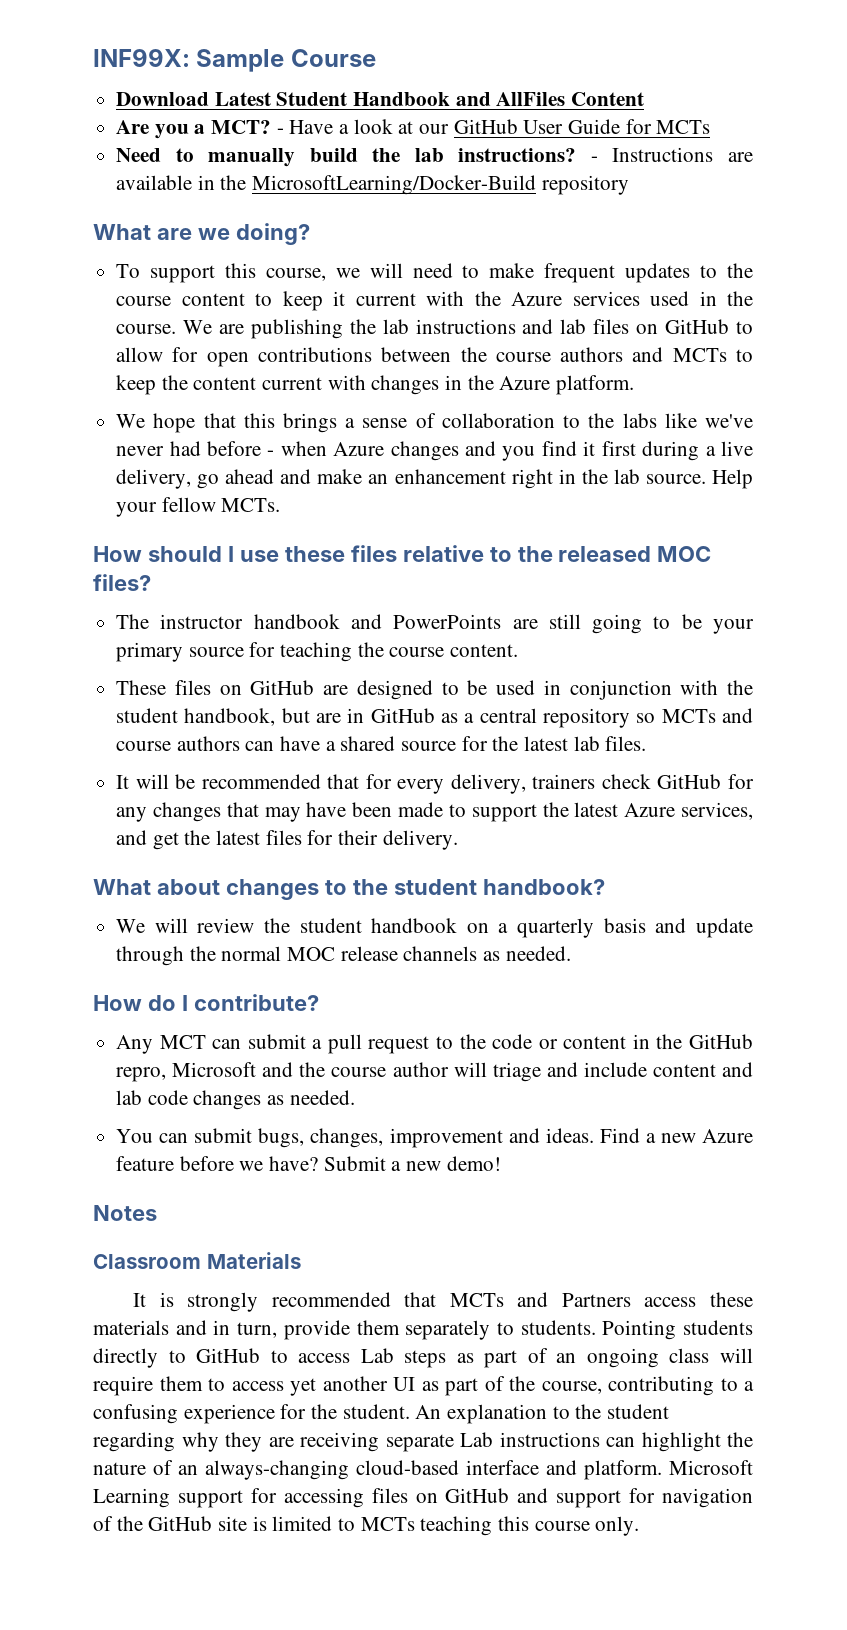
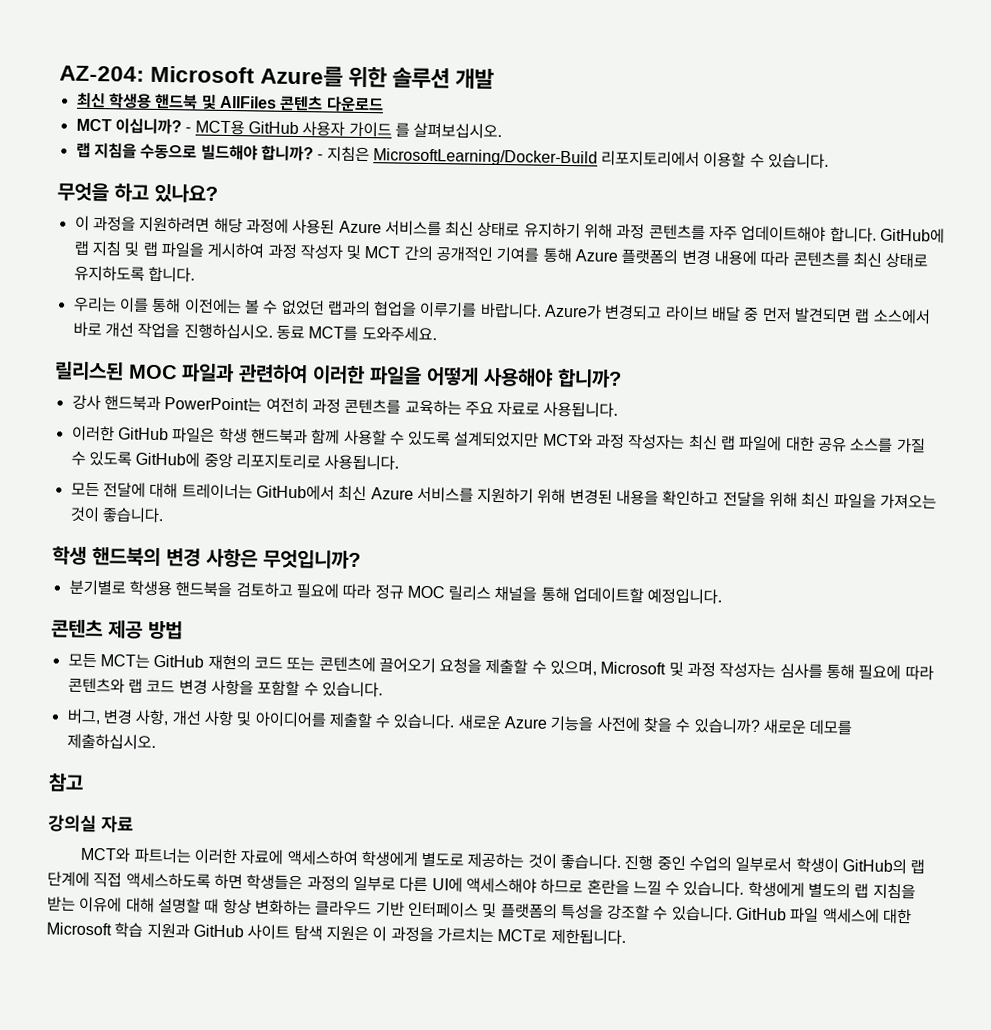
[93,48,376,72] [116,92,645,106] [116,119,711,139] [116,147,753,167] [116,175,629,195] [93,223,310,245] [116,263,753,283] [116,291,754,311] [116,319,753,339] [116,347,753,367] [116,375,635,395] [116,413,754,433] [116,441,753,461] [116,469,753,489] [116,497,281,517] [93,545,712,562] [93,574,151,591] [116,614,754,634] [116,642,519,662] [116,680,753,700] [116,708,753,728] [116,736,647,751] [116,774,754,794] [116,802,753,822] [116,830,458,850] [93,879,605,900] [116,918,753,938] [116,946,571,966] [93,994,319,1011] [116,1034,753,1054] [116,1062,753,1082] [116,1090,355,1110] [116,1128,754,1148] [116,1156,501,1171] [93,1205,157,1221] [93,1252,301,1269] [132,1292,754,1312] [93,1320,753,1340] [93,1348,754,1368] [93,1376,754,1396] [93,1404,670,1424] [93,1432,753,1452] [93,1460,753,1480] [93,1488,753,1508] [93,1516,640,1536] INF99X: Sample Course // Download Latest Student Handbook and AllFiles Content // Are you a MCT? - Have a look at our GitHub User Guide for MCTs // Need to manually build the lab instructions? - Instructions are available in the MicrosoftLearning/Docker-Build repository // What are we doing? // To support this course, we will need to make frequent updates to the course content to keep it current with the Azure services used in the course. We are publishing the lab instructions and lab files on GitHub to allow for open contributions between the course authors and MCTs to keep the content current with changes in the Azure platform. // We hope that this brings a sense of collaboration to the labs like we've never had before - when Azure changes and you find it first during a live delivery, go ahead and make an enhancement right in the lab source. Help your fellow MCTs. // How should I use these files relative to the released MOC files? // The instructor handbook and PowerPoints are still going to be your primary source for teaching the course content. // These files on GitHub are designed to be used in conjunction with the student handbook, but are in GitHub as a central repository so MCTs and course authors can have a shared source for the latest lab files. // It will be recommended that for every delivery, trainers check GitHub for any changes that may have been made to support the latest Azure services, and get the latest files for their delivery. // What about changes to the student handbook? // We will review the student handbook on a quarterly basis and update through the normal MOC release channels as needed. // How do I contribute? // Any MCT can submit a pull request to the code or content in the GitHub repro, Microsoft and the course author will triage and include content and lab code changes as needed. // You can submit bugs, changes, improvement and ideas. Find a new Azure feature before we have? Submit a new demo! // Notes // Classroom Materials // It is strongly recommended that MCTs and Partners access these materials and in turn, provide them separately to students. Pointing students directly to GitHub to access Lab steps as part of an ongoing class will require them to access yet another UI as part of the course, contributing to a confusing experience for the student. An explanation to the student regarding why they are receiving separate Lab instructions can highlight the nature of an always-changing cloud-based interface and platform. Microsoft Learning support for accessing files on GitHub and support for navigation of the GitHub site is limited to MCTs teaching this course only. -> [59,65,496,90] [75,92,384,113] [75,118,503,140] [75,142,830,169] [57,182,218,203] [74,215,946,244] [73,240,929,269] [73,265,195,283] [72,296,931,325] [72,321,437,343] [54,361,622,388] [71,394,619,418] [71,425,926,454] [70,450,400,471] [70,481,938,510] [69,506,164,524] [52,545,361,569] [68,579,723,605] [51,619,183,640] [67,652,934,681] [67,677,383,698] [66,708,853,736] [66,733,156,750] [48,772,84,792] [48,814,134,833] [80,846,926,875] [47,871,916,900] [47,896,913,925] [46,922,626,945] AZ-204: Microsoft Azure를 위한 솔루션 개발 // 최신 학생용 핸드북 및 AllFiles 콘텐츠 다운로드 // MCT 이십니까? - MCT용 GitHub 사용자 가이드 를 살펴보십시오. // 랩 지침을 수동으로 빌드해야 합니까? - 지침은 MicrosoftLearning/Docker-Build 리포지토리에서 이용할 수 있습니다. // 무엇을 하고 있나요? // 이 과정을 지원하려면 해당 과정에 사용된 Azure 서비스를 최신 상태로 유지하기 위해 과정 콘텐츠를 자주 업데이트해야 합니다. GitHub에 랩 지침 및 랩 파일을 게시하여 과정 작성자 및 MCT 간의 공개적인 기여를 통해 Azure 플랫폼의 변경 내용에 따라 콘텐츠를 최신 상태로 유지하도록 합니다. // 우리는 이를 통해 이전에는 볼 수 없었던 랩과의 협업을 이루기를 바랍니다. Azure가 변경되고 라이브 배달 중 먼저 발견되면 랩 소스에서 바로 개선 작업을 진행하십시오. 동료 MCT를 도와주세요. // 릴리스된 MOC 파일과 관련하여 이러한 파일을 어떻게 사용해야 합니까? // 강사 핸드북과 PowerPoint는 여전히 과정 콘텐츠를 교육하는 주요 자료로 사용됩니다. // 이러한 GitHub 파일은 학생 핸드북과 함께 사용할 수 있도록 설계되었지만 MCT와 과정 작성자는 최신 랩 파일에 대한 공유 소스를 가질 수 있도록 GitHub에 중앙 리포지토리로 사용됩니다. // 모든 전달에 대해 트레이너는 GitHub에서 최신 Azure 서비스를 지원하기 위해 변경된 내용을 확인하고 전달을 위해 최신 파일을 가져오는 것이 좋습니다. // 학생 핸드북의 변경 사항은 무엇입니까? // 분기별로 학생용 핸드북을 검토하고 필요에 따라 정규 MOC 릴리스 채널을 통해 업데이트할 예정입니다. // 콘텐츠 제공 방법 // 모든 MCT는 GitHub 재현의 코드 또는 콘텐츠에 끌어오기 요청을 제출할 수 있으며, Microsoft 및 과정 작성자는 심사를 통해 필요에 따라 콘텐츠와 랩 코드 변경 사항을 포함할 수 있습니다. // 버그, 변경 사항, 개선 사항 및 아이디어를 제출할 수 있습니다. 새로운 Azure 기능을 사전에 찾을 수 있습니까? 새로운 데모를 제출하십시오. // 참고 // 강의실 자료 // MCT와 파트너는 이러한 자료에 액세스하여 학생에게 별도로 제공하는 것이 좋습니다. 진행 중인 수업의 일부로서 학생이 GitHub의 랩 단계에 직접 액세스하도록 하면 학생들은 과정의 일부로 다른 UI에 액세스해야 하므로 혼란을 느낄 수 있습니다. 학생에게 별도의 랩 지침을 받는 이유에 대해 설명할 때 항상 변화하는 클라우드 기반 인터페이스 및 플랫폼의 특성을 강조할 수 있습니다. GitHub 파일 액세스에 대한 Microsoft 학습 지원과 GitHub 사이트 탐색 지원은 이 과정을 가르치는 MCT로 제한됩니다.

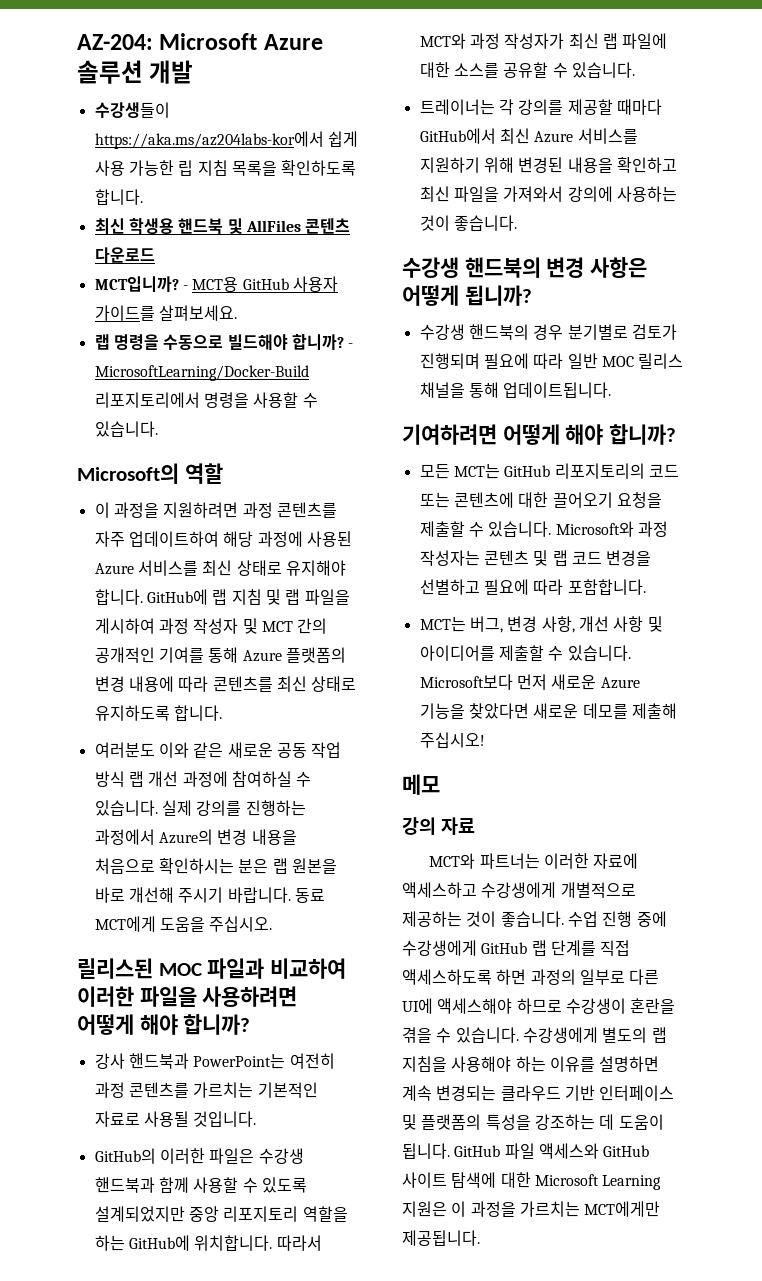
[260,65,389,89] Azure를 위한 -> [263,34,323,50] Azure
(496, 79) none -> [94,102,170,118] [94,131,358,149] [94,160,357,176] [94,189,143,205] // 수강생들이 https://aka.ms/az204labs-kor에서 쉽게 사용 가능한 립 지침 목록을 확인하도록 합니다.
[75,118,182,135] MCT 이십니까? -> [94,276,179,292] MCT입니까?
[348,121,503,140] [75,142,137,159] 가이드 를 살펴보십시오. // 랩 지침을 -> [94,305,237,321] [94,334,159,350] 가이드를 살펴보세요. // 랩 명령을
[326,146,370,163] 지침은 -> (354, 345) none
[703,152,830,169] [57,182,218,203] 이용할 수 있습니다. // 무엇을 하고 있나요? -> [203,392,318,408] [94,421,158,437] [77,463,223,484] 명령을 사용할 수 있습니다. // Microsoft의 역할
(211, 224) none -> [242,502,337,518] [94,531,219,547] 과정 콘텐츠를 자주 업데이트하여
[523,222,827,242] 유지하기 위해 과정 콘텐츠를 자주 업데이트해야 -> [285,560,346,576] 유지해야
[72,296,931,325] [72,321,437,343] 우리는 이를 통해 이전에는 볼 수 없었던 랩과의 협업을 이루기를 바랍니다. Azure가 변경되고 라이브 배달 중 먼저 발견되면 랩 소스에서 바로 개선 작업을 진행하십시오. 동료 MCT를 도와주세요. -> [94,742,342,758] [94,771,312,787] [94,800,306,816] [94,829,297,845] [94,858,337,874] [94,887,325,903] [94,916,273,932] 여러분도 이와 같은 새로운 공동 작업 방식 랩 개선 과정에 참여하실 수 있습니다. 실제 강의를 진행하는 과정에서 Azure의 변경 내용을 처음으로 확인하시는 분은 랩 원본을 바로 개선해 주시기 바랍니다. 동료 MCT에게 도움을 주십시오.
[238,364,308,384] 관련하여 -> [270,958,347,979] 비교하여
[426,366,554,387] 어떻게 사용해야 -> [202,986,298,1007] [77,1014,178,1035] 사용하려면 어떻게 해야
[404,399,619,418] [71,425,248,444] 교육하는 주요 자료로 사용됩니다. // 이러한 GitHub 파일은 학생 -> [193,1082,318,1098] [94,1111,257,1127] [94,1148,304,1164] 가르치는 기본적인 자료로 사용될 것입니다. // GitHub의 이러한 파일은 수강생
(540, 439) none -> [188,1206,348,1222] [94,1235,322,1251] 중앙 리포지토리 역할을 하는 GitHub에 위치합니다. 따라서
[627,433,686,450] 작성자는 -> [504,33,565,49] 작성자가
[817,436,926,454] [70,450,400,471] [70,481,253,500] 공유 소스를 가질 수 있도록 GitHub에 중앙 리포지토리로 사용됩니다. // 모든 전달에 대해 트레이너는 -> [453,62,635,78] [419,99,662,115] 소스를 공유할 수 있습니다. // 트레이너는 각 강의를 제공할 때마다
[722,491,938,510] 전달을 위해 최신 파일을 가져오는 -> [419,186,677,202] 최신 파일을 가져와서 강의에 사용하는
[52,545,87,565] 학생 -> [402,257,459,278] 수강생
[263,549,361,569] [68,579,404,600] 무엇입니까? // 분기별로 학생용 핸드북을 검토하고 필요에 따라 정규 -> [402,285,532,306] [419,324,677,340] [419,353,598,369] 어떻게 됩니까? // 수강생 핸드북의 경우 분기별로 검토가 진행되며 필요에 따라 일반
[573,587,723,605] [51,619,183,640] 업데이트할 예정입니다. // 콘텐츠 제공 방법 -> [503,382,612,398] [402,424,677,445] 업데이트됩니다. // 기여하려면 어떻게 해야 합니까?
[207,654,251,671] 재현의 -> [554,463,645,479] 리포지토리의
(376, 664) none -> [518,492,549,508] 대한
[550,659,934,681] [67,677,383,698] 있으며, Microsoft 및 과정 작성자는 심사를 통해 필요에 따라 콘텐츠와 랩 코드 변경 사항을 포함할 수 있습니다. // -> [488,521,668,537] [419,550,652,566] [419,579,646,595] [419,616,466,632] 있습니다. Microsoft와 과정 작성자는 콘텐츠 및 랩 코드 변경을 선별하고 필요에 따라 포함합니다. // MCT는
(456, 721) none -> [419,674,547,690] Microsoft보다 먼저
[596,716,853,736] [66,733,156,750] [48,772,84,792] [48,814,97,833] 사전에 찾을 수 있습니까? 새로운 데모를 제출하십시오. // 참고 // 강의실 -> [468,703,677,719] [419,732,485,748] [402,774,440,795] [402,817,436,835] 찾았다면 새로운 데모를 제출해 주십시오! // 메모 // 강의
[286,849,926,875] [47,871,90,888] 액세스하여 학생에게 별도로 제공하는 것이 좋습니다. 진행 중인 수업의 일부로서 학생이 GitHub의 랩 단계에 -> [402,882,636,898] [402,911,667,927] [402,940,596,956] 액세스하고 수강생에게 개별적으로 제공하는 것이 좋습니다. 수업 진행 중에 수강생에게 GitHub 랩 단계를
[246,874,304,891] 학생들은 -> (527, 977) none
[586,879,805,898] 혼란을 느낄 수 있습니다. 학생에게 -> [565,998,676,1014] [402,1027,598,1043] 수강생이 혼란을 겪을 수 있습니다. 수강생에게
[47,896,312,916] 받는 이유에 대해 설명할 때 항상 변화하는 -> [451,1056,660,1072] [402,1085,497,1101] 사용해야 하는 이유를 설명하면 계속 변경되는
[607,904,913,925] [46,922,323,941] 강조할 수 있습니다. GitHub 파일 액세스에 대한 Microsoft 학습 지원과 GitHub 사이트 탐색 -> [534,1114,664,1130] [402,1143,650,1159] [402,1172,662,1190] 강조하는 데 도움이 됩니다. GitHub 파일 액세스와 GitHub 사이트 탐색에 대한 Microsoft Learning
[497,928,626,945] MCT로 제한됩니다. -> [584,1201,661,1217] [402,1230,480,1246] MCT에게만 제공됩니다.

